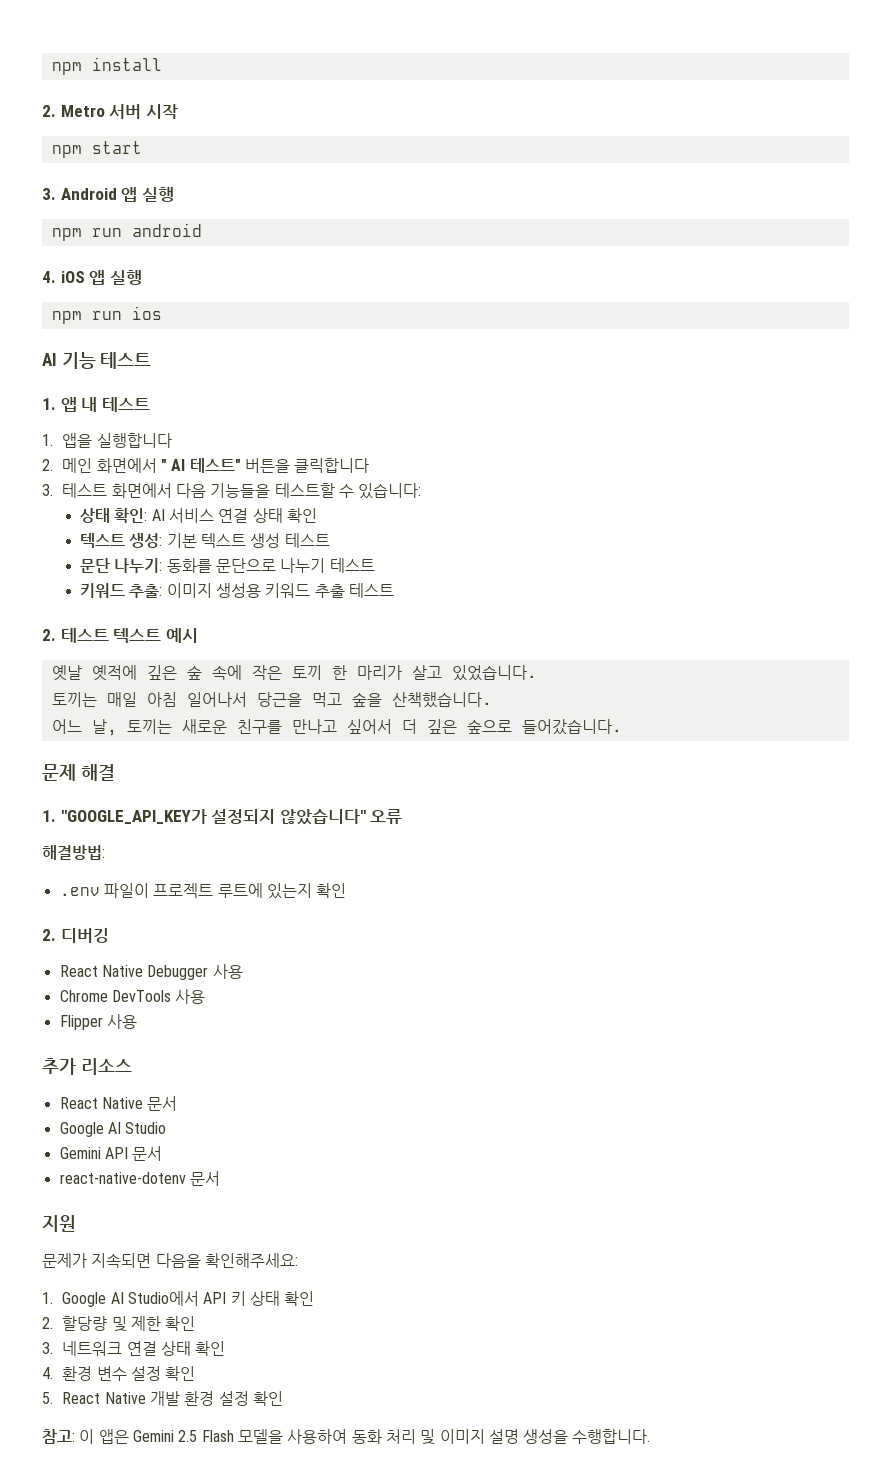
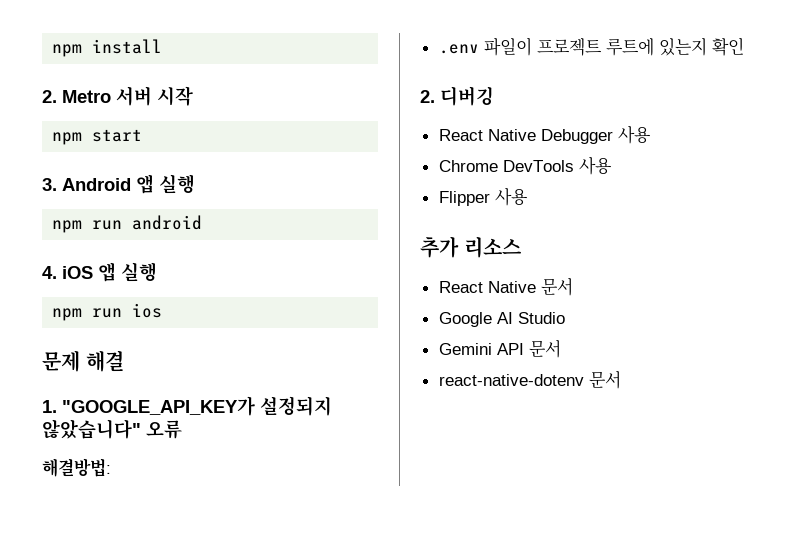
[42,352,152,369] [42,397,150,412] [42,433,172,448] [42,458,370,473] [42,483,422,499] [80,508,318,523] [80,533,330,548] [80,558,375,573] [80,583,395,598] [42,628,198,643] [51,665,537,681] [51,692,492,708] [51,719,622,736] // AI 기능 테스트 // 1. 앱 내 테스트 // 1. 앱을 실행합니다 // 2. 메인 화면에서 " AI 테스트" 버튼을 클릭합니다 // 3. 테스트 화면에서 다음 기능들을 테스트할 수 있습니다: // 상태 확인: AI 서비스 연결 상태 확인 // 텍스트 생성: 기본 텍스트 생성 테스트 // 문단 나누기: 동화를 문단으로 나누기 테스트 // 키워드 추출: 이미지 생성용 키워드 추출 테스트 // 2. 테스트 텍스트 예시 // 옛날 옛적에 깊은 숲 속에 작은 토끼 한 마리가 살고 있었습니다. // 토끼는 매일 아침 일어나서 당근을 먹고 숲을 산책했습니다. // 어느 날, 토끼는 새로운 친구를 만나고 싶어서 더 깊은 숲으로 들어갔습니다. -> (163, 310) none
[42,1215,76,1232] [42,1253,298,1268] [42,1291,315,1307] [42,1316,196,1332] [42,1341,226,1356] [42,1366,196,1381] [42,1391,284,1406] [42,1429,651,1445] // 지원 // 문제가 지속되면 다음을 확인해주세요: // 1. Google AI Studio에서 API 키 상태 확인 // 2. 할당량 및 제한 확인 // 3. 네트워크 연결 상태 확인 // 4. 환경 변수 설정 확인 // 5. React Native 개발 환경 설정 확인 // 참고: 이 앱은 Gemini 2.5 Flash 모델을 사용하여 동화 처리 및 이미지 설명 생성을 수행합니다. -> (621, 379) none

